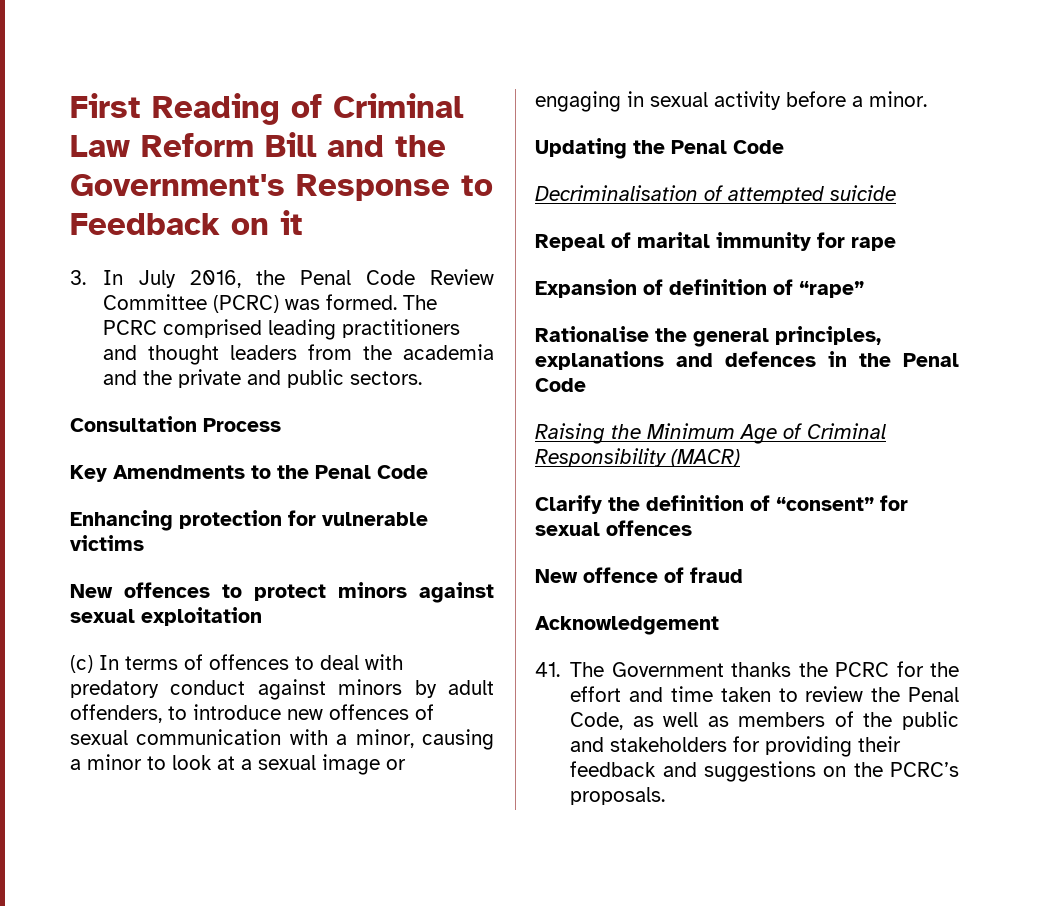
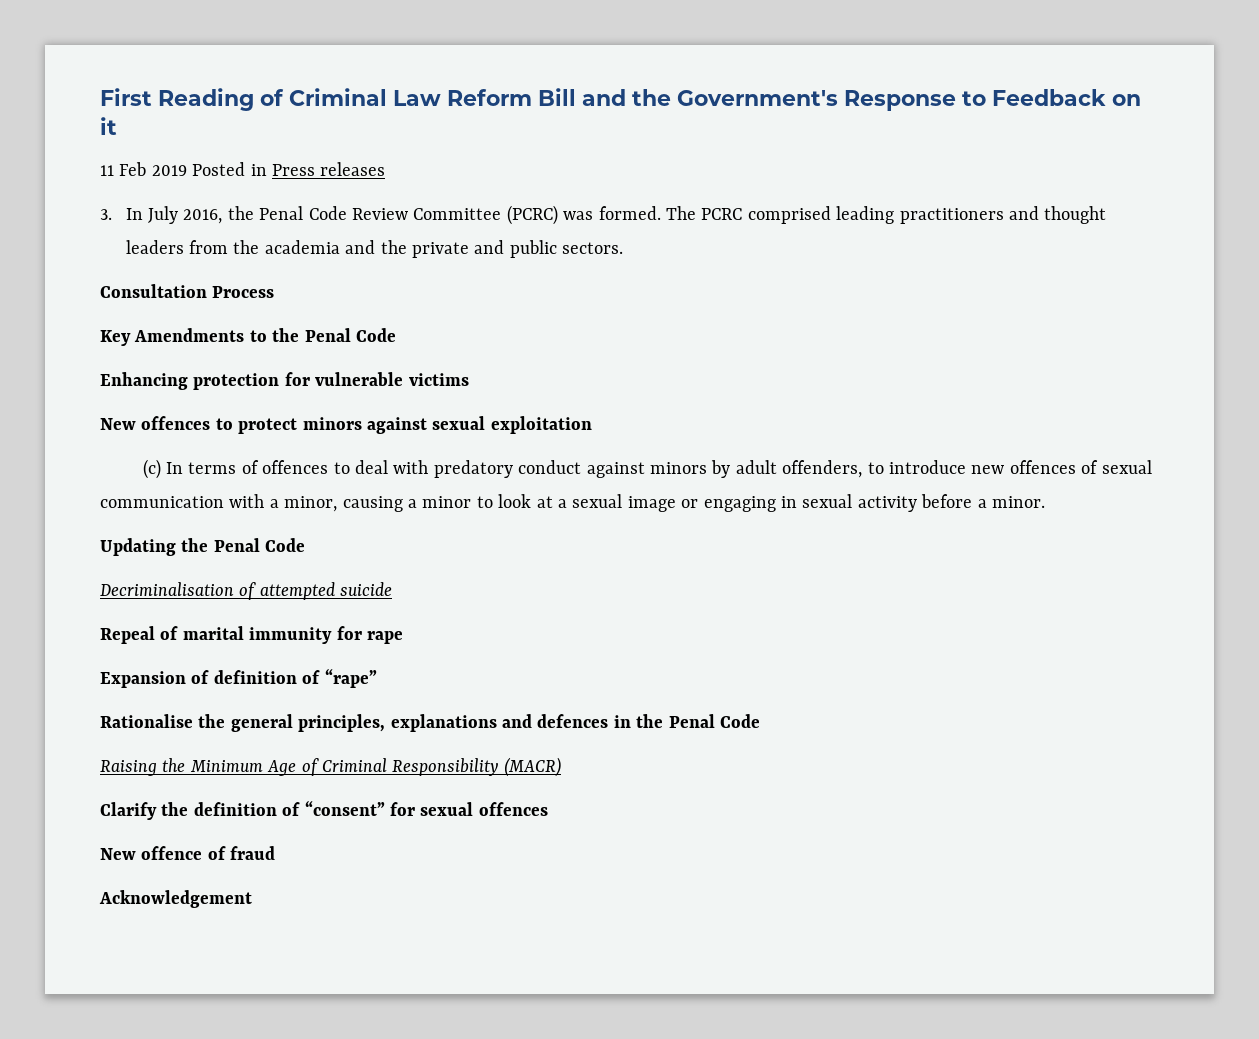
(303, 222) none -> [100,162,386,176] // 11 Feb 2019 Posted in Press releases
[535,661,959,677] [570,686,959,702] [570,711,959,730] [570,736,902,757] [570,761,959,782] [570,787,666,805] // 41. The Government thanks the PCRC for the effort and time taken to review the Penal Code, as well as members of the public and stakeholders for providing their feedback and suggestions on the PCRC’s proposals. -> (252, 899) none

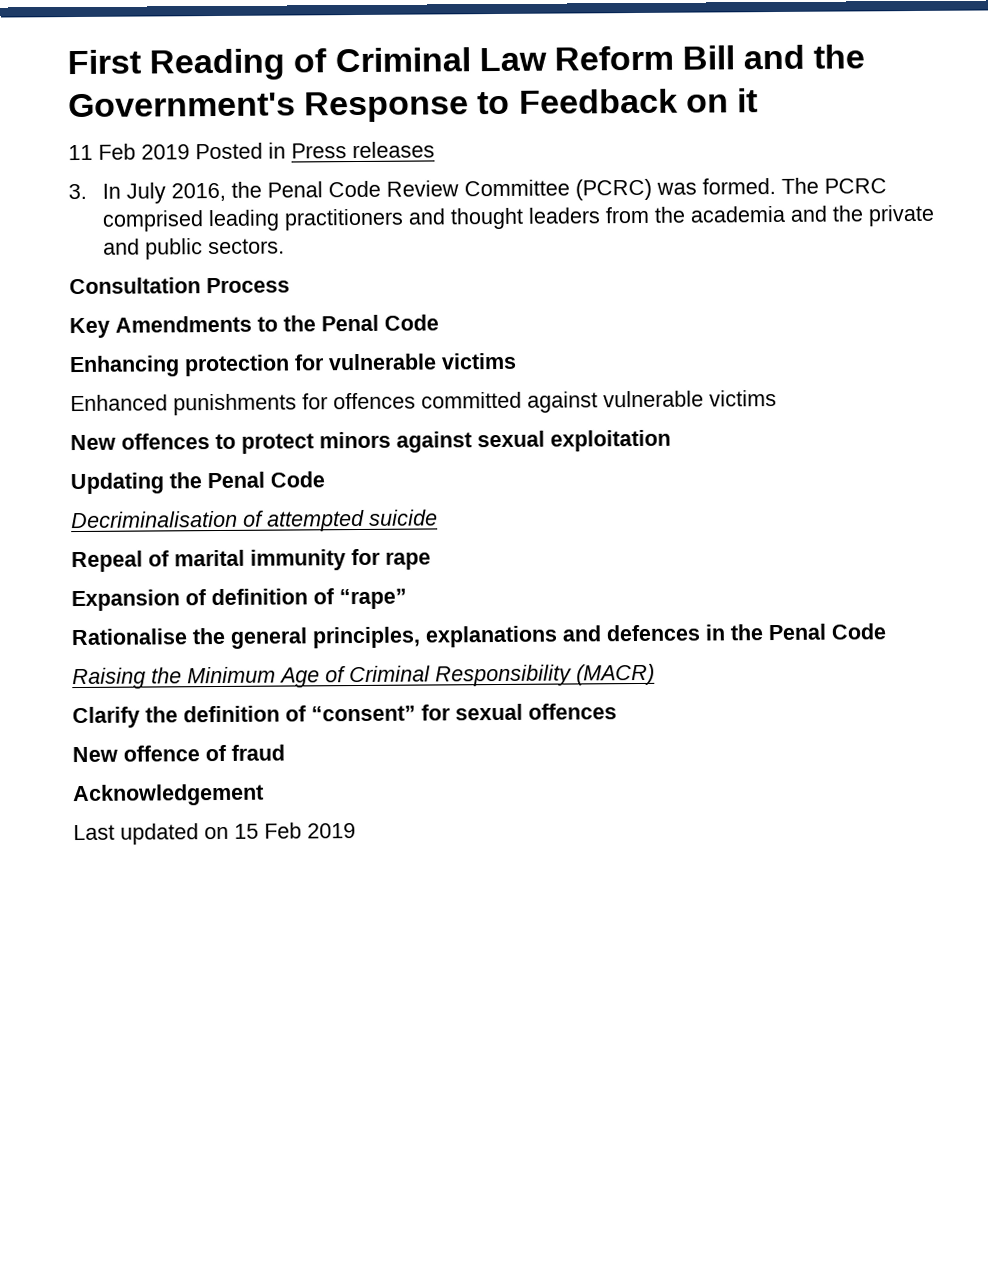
(469, 379) none -> [70,390,777,416] // Enhanced punishments for offences committed against vulnerable victims
[142,459,1152,479] [100,494,1045,512] // (c) In terms of offences to deal with predatory conduct against minors by adult offenders, to introduce new offences of sexual communication with a minor, causing a minor to look at a sexual image or engaging in sexual activity before a minor. -> (671, 440) none
(252, 899) none -> [73,822,356,845] // Last updated on 15 Feb 2019

